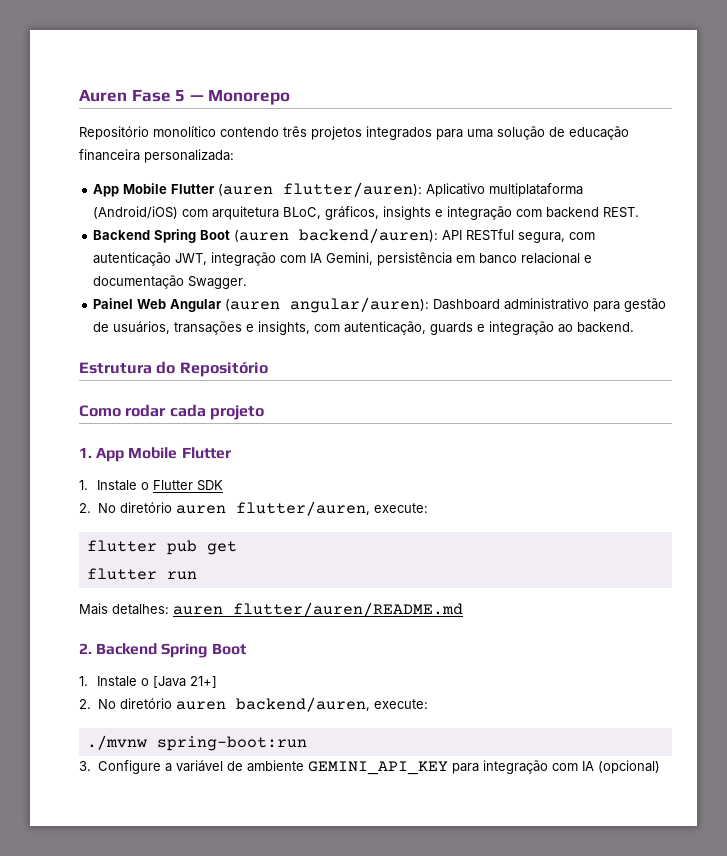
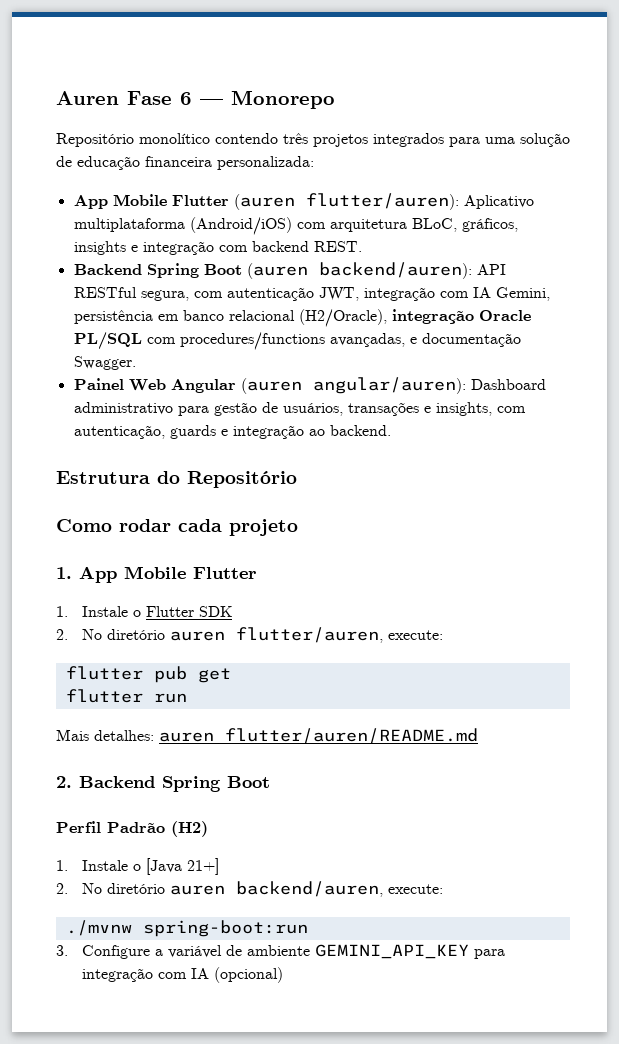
[175,89,186,102] 5 -> [180,92,192,105] 6
(581, 258) none -> [298,309,531,327] [73,332,405,350] (H2/Oracle), integração Oracle PL/SQL com procedures/functions avançadas,
(246, 649) none -> [56,821,208,837] // Perfil Padrão (H2)

